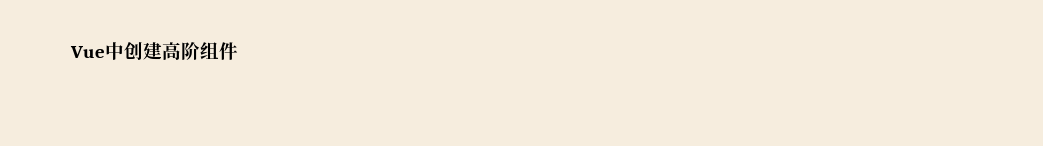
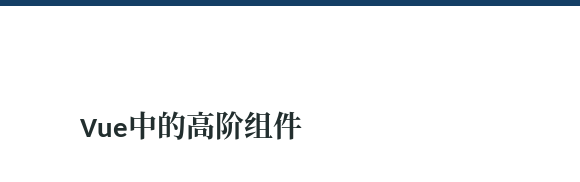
[124,41,162,60] 创建 -> [157,111,186,140] 的

